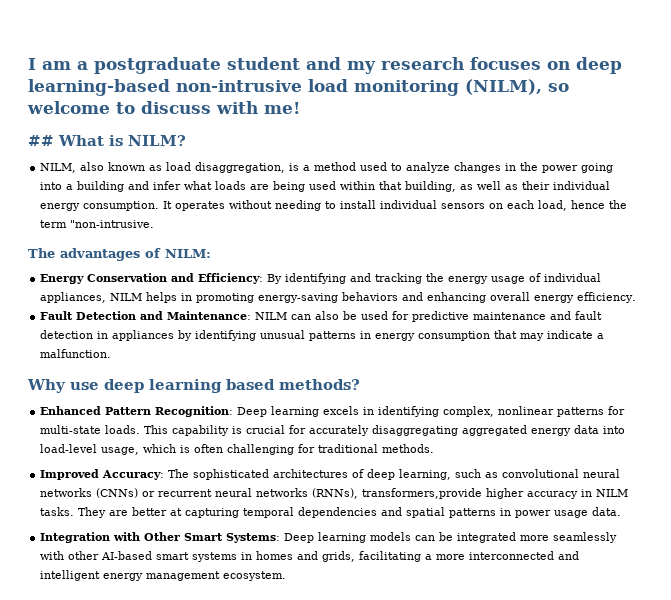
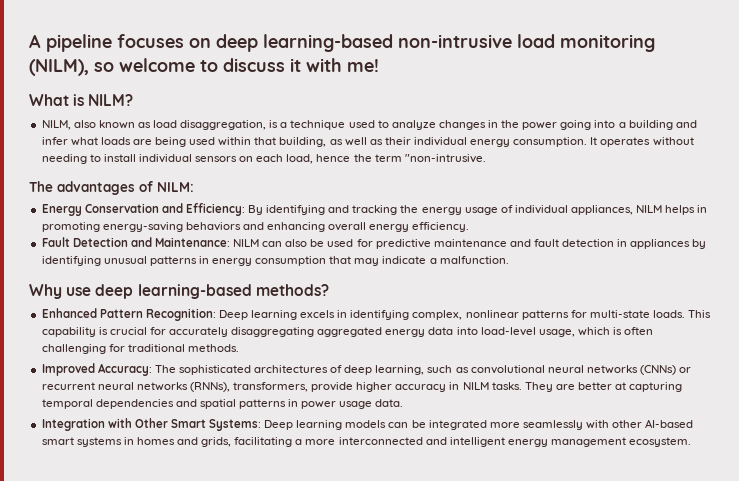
[28,57,464,74] I am a postgraduate student and my research -> [29,34,112,52] A pipeline
(211, 107) none -> [290,58,301,72] it
[28,135,54,146] ## -> (379, 65) none
[314,162,357,171] method -> [290,120,346,130] technique
[149,379,275,393] learning based -> [137,284,252,299] learning-based
[362,488,483,499] transformers,provide -> [233,382,354,392] transformers, provide

